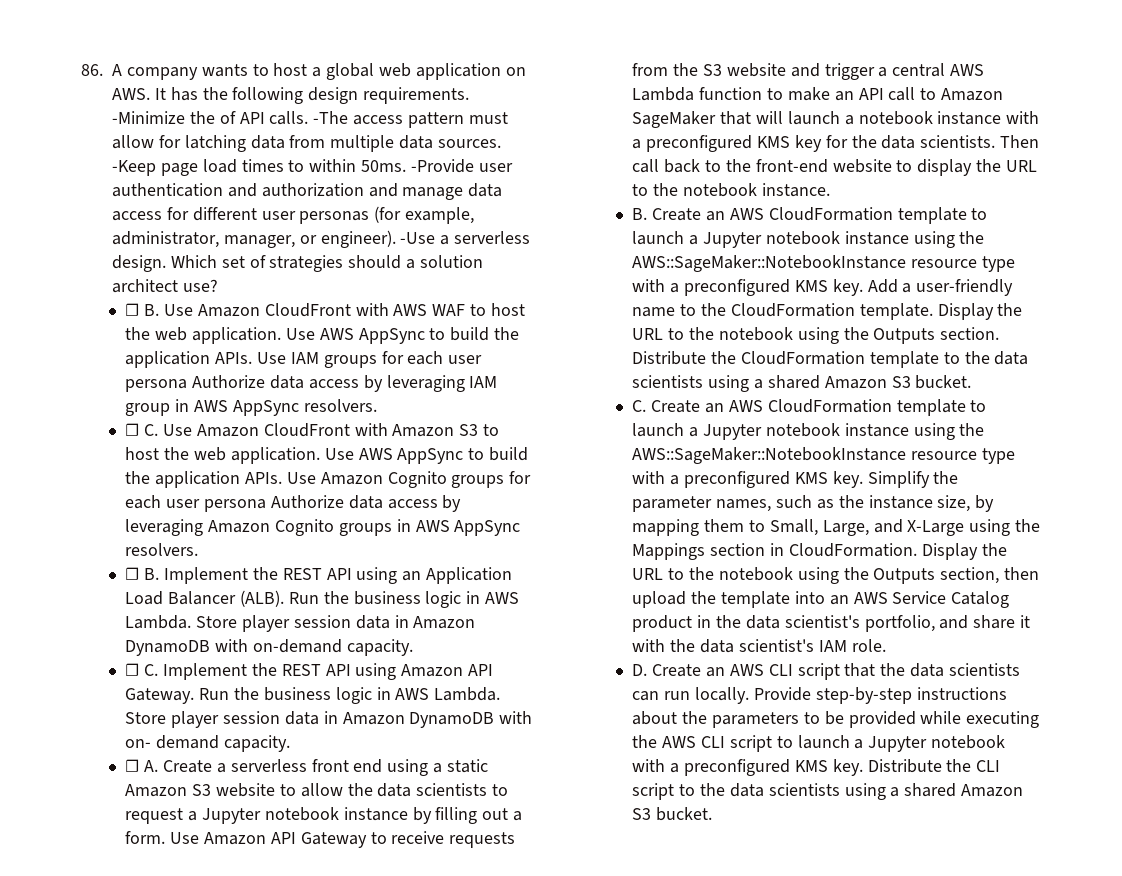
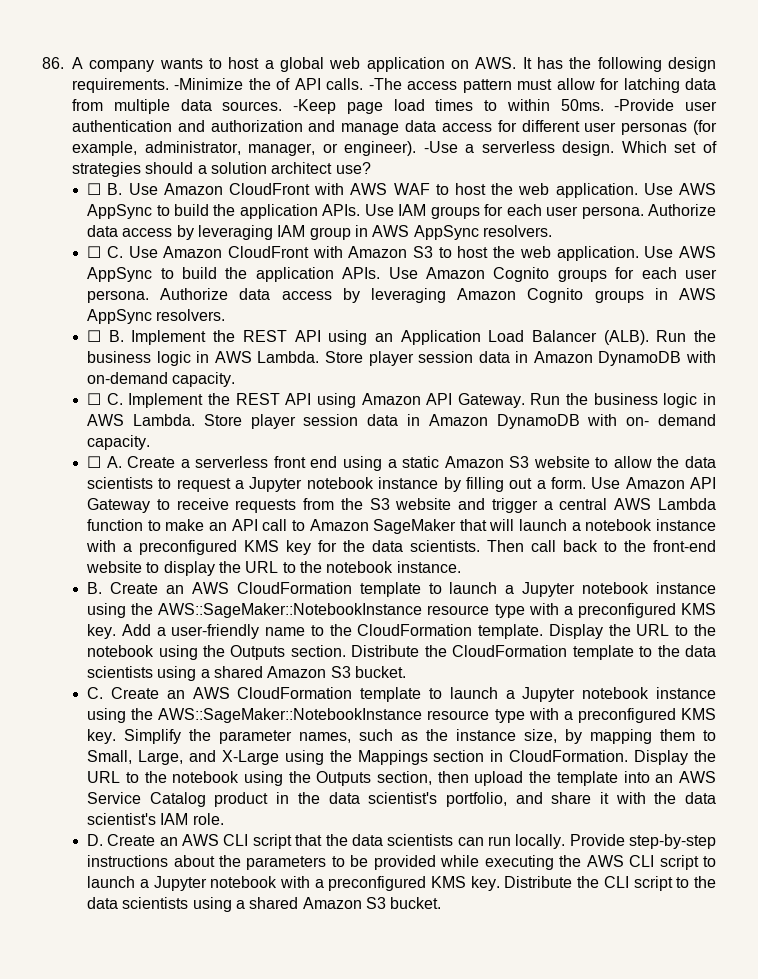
[125,379,188,392] persona -> [581,206,644,219] persona.
[204,499,267,512] persona -> [87,290,150,303] persona.

